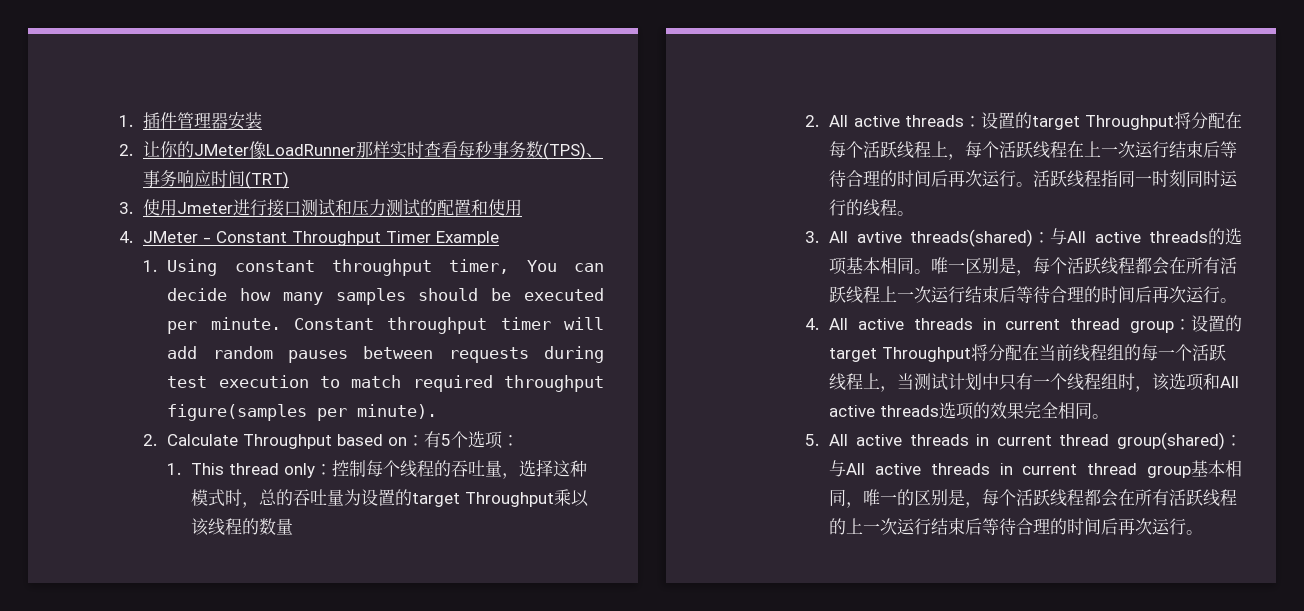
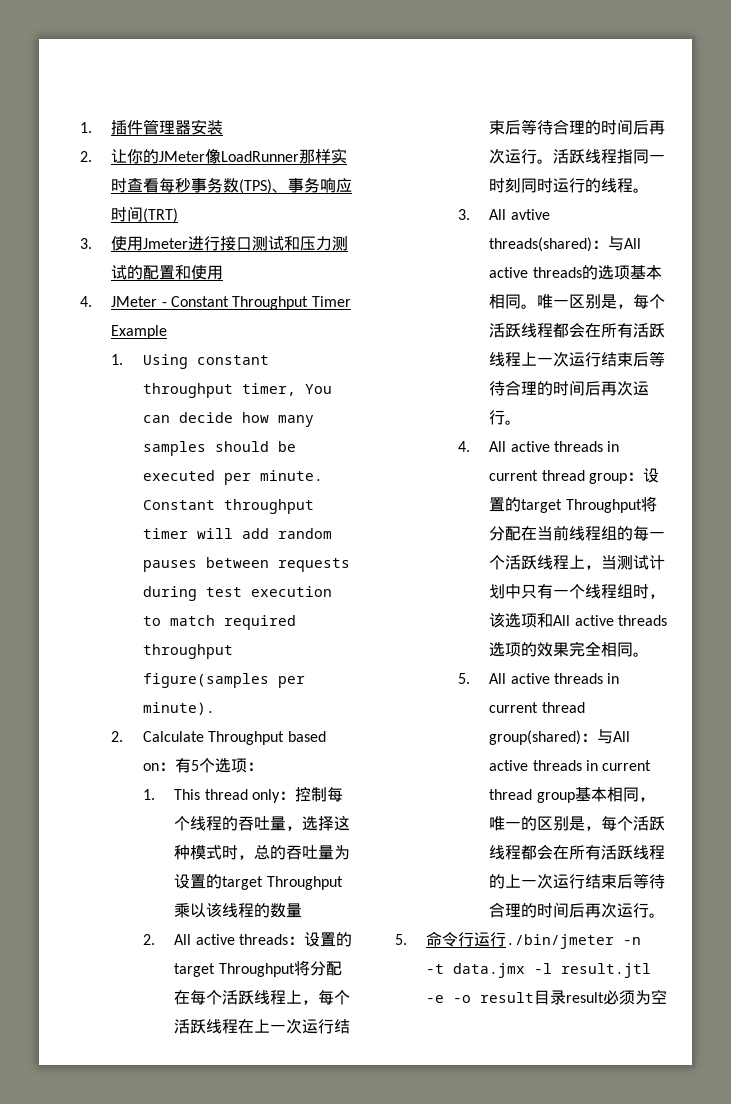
(1204, 532) none -> [395,931,642,949] [426,963,652,978] [426,989,668,1005] // 5.命令行运行./bin/jmeter -n -t data.jmx -l result.jtl -e -o result目录result必须为空

